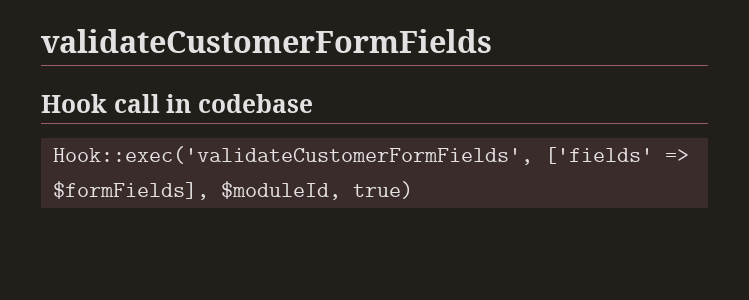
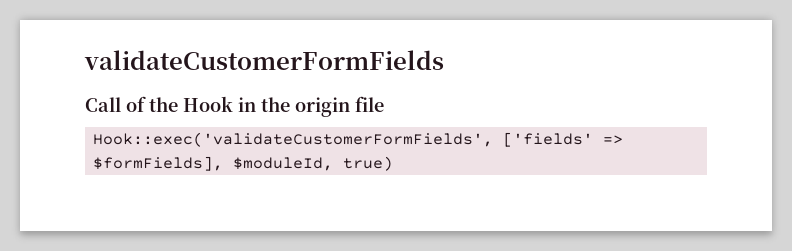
[41,94,313,113] Hook call in codebase -> [85,96,384,117] Call of the Hook in the origin file

